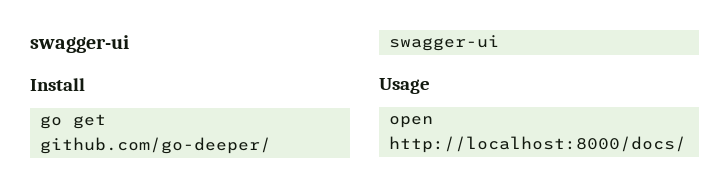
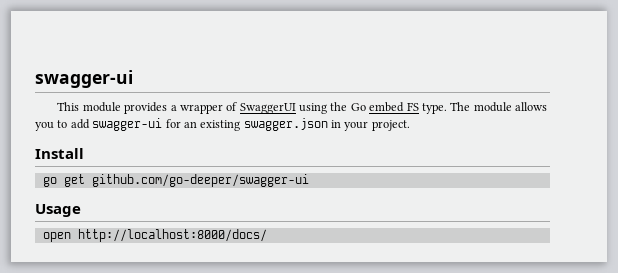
[30,35,129,53] swagger-ui -> [35,70,133,88] [57,102,548,114] [35,118,410,131] swagger-ui // This module provides a wrapper of SwaggerUI using the Go embed FS type. The module allows you to add swagger-ui for an existing swagger.json in your project.

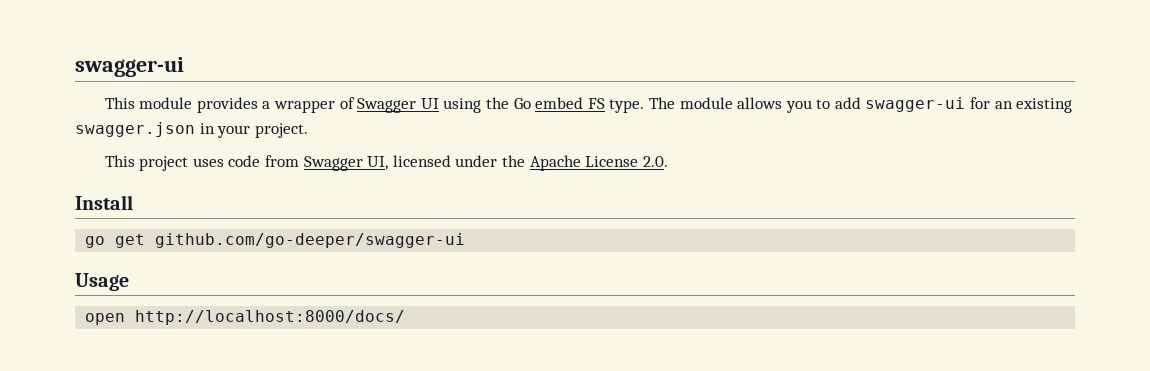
[239,103,296,114] SwaggerUI -> [357,98,439,113] Swagger UI
(410, 125) none -> [104,155,668,171] // This project uses code from Swagger UI, licensed under the Apache License 2.0.

